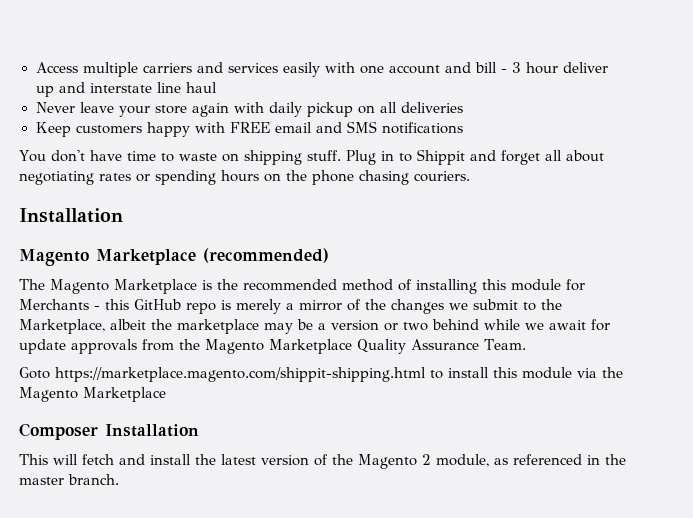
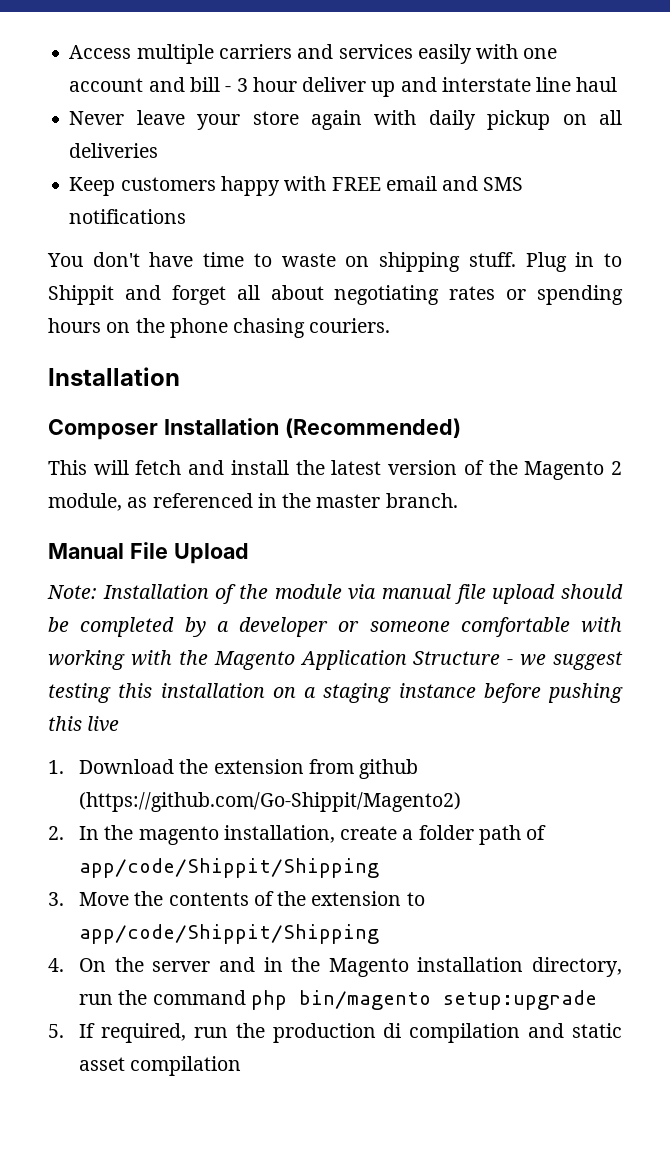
[19,248,329,266] [19,279,585,294] [19,299,562,314] [19,319,610,334] [19,339,526,354] [19,367,623,382] [19,387,166,402] // Magento Marketplace (recommended) // The Magento Marketplace is the recommended method of installing this module for Merchants - this GitHub repo is merely a mirror of the changes we submit to the Marketplace, albeit the marketplace may be a version or two behind while we await for update approvals from the Magento Marketplace Quality Assurance Team. // Goto https://marketplace.magento.com/shippit-shipping.html to install this module via the Magento Marketplace -> (180, 376) none
(199, 430) none -> [284,418,461,438] (Recommended)
(119, 479) none -> [48,542,249,564] [47,584,623,604] [48,617,622,637] [48,650,623,670] [48,683,623,703] [48,716,120,731] [48,759,419,779] [79,792,462,812] [48,825,547,845] [79,858,380,878] [48,891,425,906] [79,924,380,944] [48,957,622,977] [79,990,597,1010] [48,1023,622,1043] [79,1056,242,1076] // Manual File Upload // Note: Installation of the module via manual file upload should be completed by a developer or someone comfortable with working with the Magento Application Structure - we suggest testing this installation on a staging instance before pushing this live // 1. Download the extension from github (https://github.com/Go-Shippit/Magento2) // 2. In the magento installation, create a folder path of app/code/Shippit/Shipping // 3. Move the contents of the extension to app/code/Shippit/Shipping // 4. On the server and in the Magento installation directory, run the command php bin/magento setup:upgrade // 5. If required, run the production di compilation and static asset compilation

